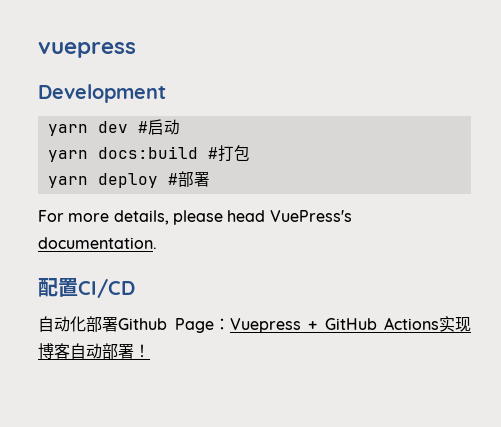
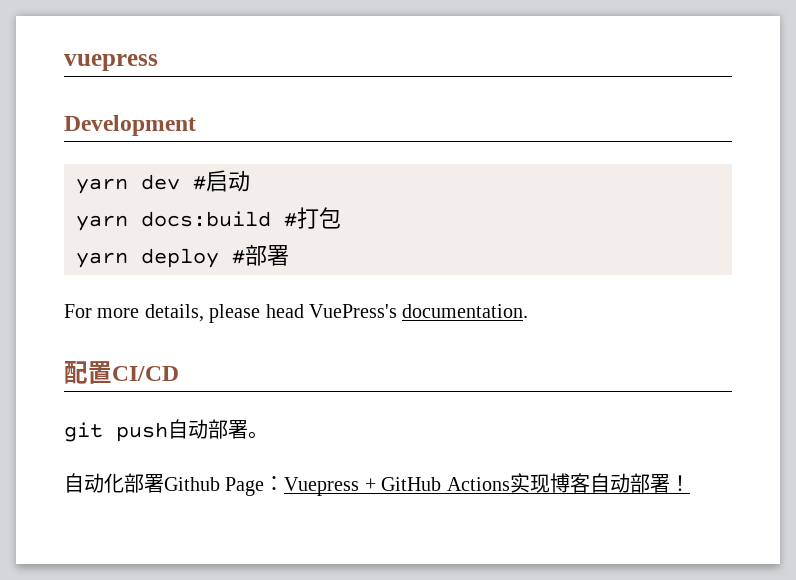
(135, 288) none -> [64,419,268,442] // git push自动部署。

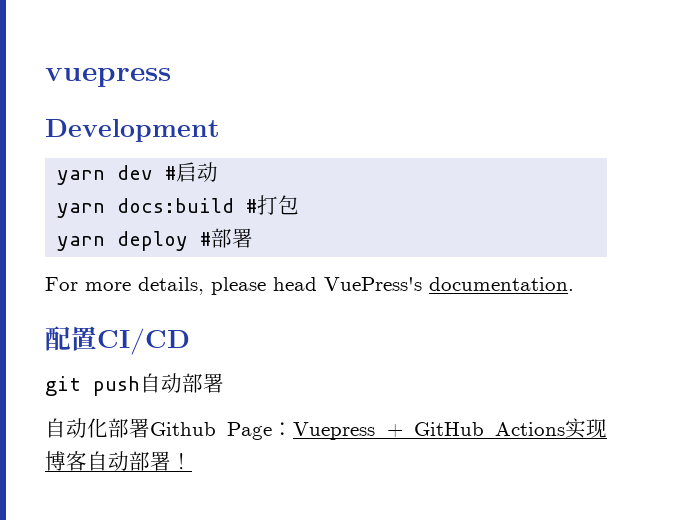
[248,431,268,439] 。 -> (224, 383) none

